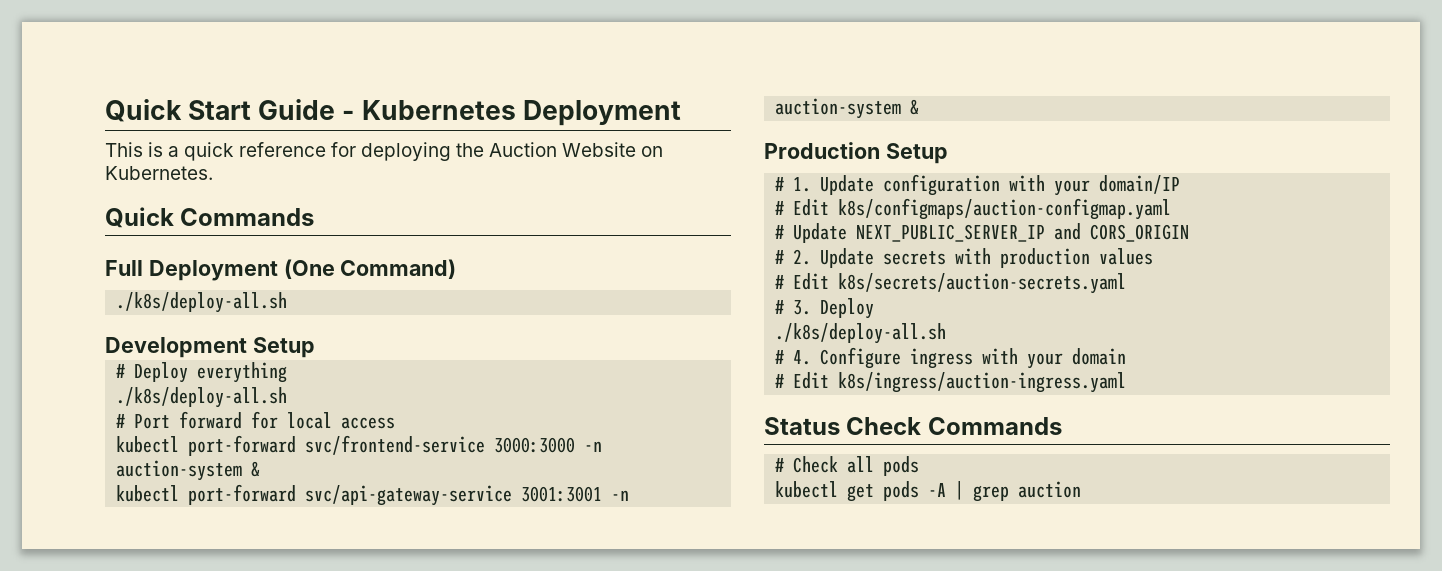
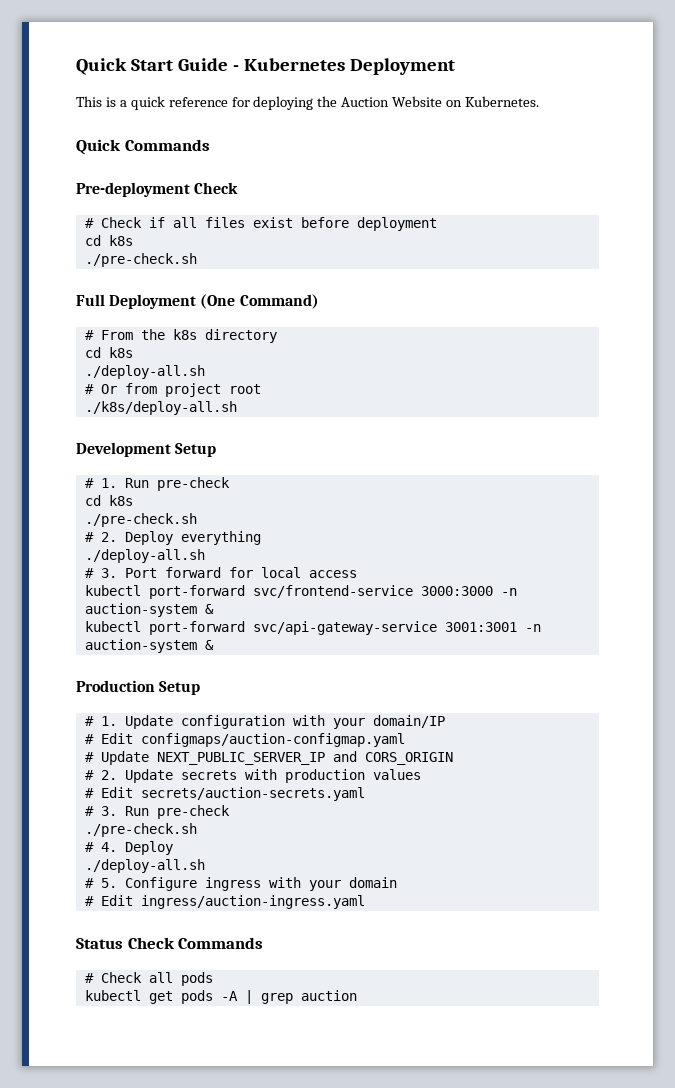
[105,259,457,281] [116,292,288,313] [105,337,315,358] [116,364,126,378] Full Deployment (One Command) // ./k8s/deploy-all.sh // Development Setup // # -> [76,182,239,197] [84,217,437,231] [84,235,133,246] [84,253,197,267] [76,294,319,309] [84,329,277,343] [84,347,133,358] [84,365,205,379] [84,383,261,397] [84,401,237,415] [76,442,217,457] [84,477,230,491] [84,495,133,506] [84,513,197,527] [84,532,117,542] Pre-deployment Check // # Check if all files exist before deployment // cd k8s // ./pre-check.sh // Full Deployment (One Command) // # From the k8s directory // cd k8s // ./deploy-all.sh // # Or from project root // ./k8s/deploy-all.sh // Development Setup // # 1. Run pre-check // cd k8s // ./pre-check.sh // # 2.
[116,387,288,408] [116,414,126,428] ./k8s/deploy-all.sh // # -> [84,549,205,563] [84,568,117,578] ./deploy-all.sh // # 3.
[838,198,1172,220] k8s/configmaps/auction-configmap.yaml -> [140,733,405,747] configmaps/auction-configmap.yaml
[838,273,1127,294] [775,298,875,319] [775,323,947,344] k8s/secrets/auction-secrets.yaml // # 3. Deploy // ./k8s/deploy-all.sh -> [140,787,365,801] [84,805,230,819] [84,823,197,837] secrets/auction-secrets.yaml // # 3. Run pre-check // ./pre-check.sh
(812, 357) none -> [124,841,173,855] [84,859,205,873] [84,878,117,888] Deploy // ./deploy-all.sh // # 5.
[838,372,1127,393] k8s/ingress/auction-ingress.yaml -> [140,895,365,909] ingress/auction-ingress.yaml

